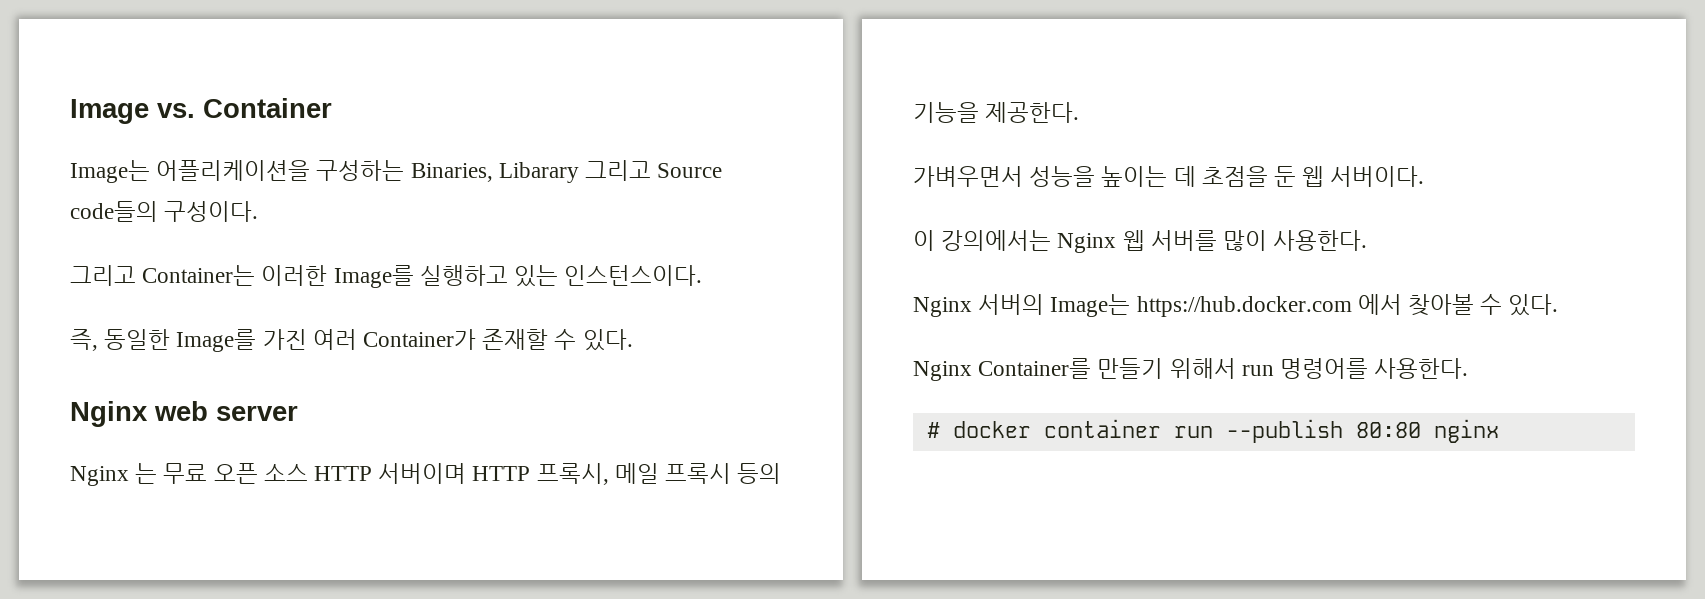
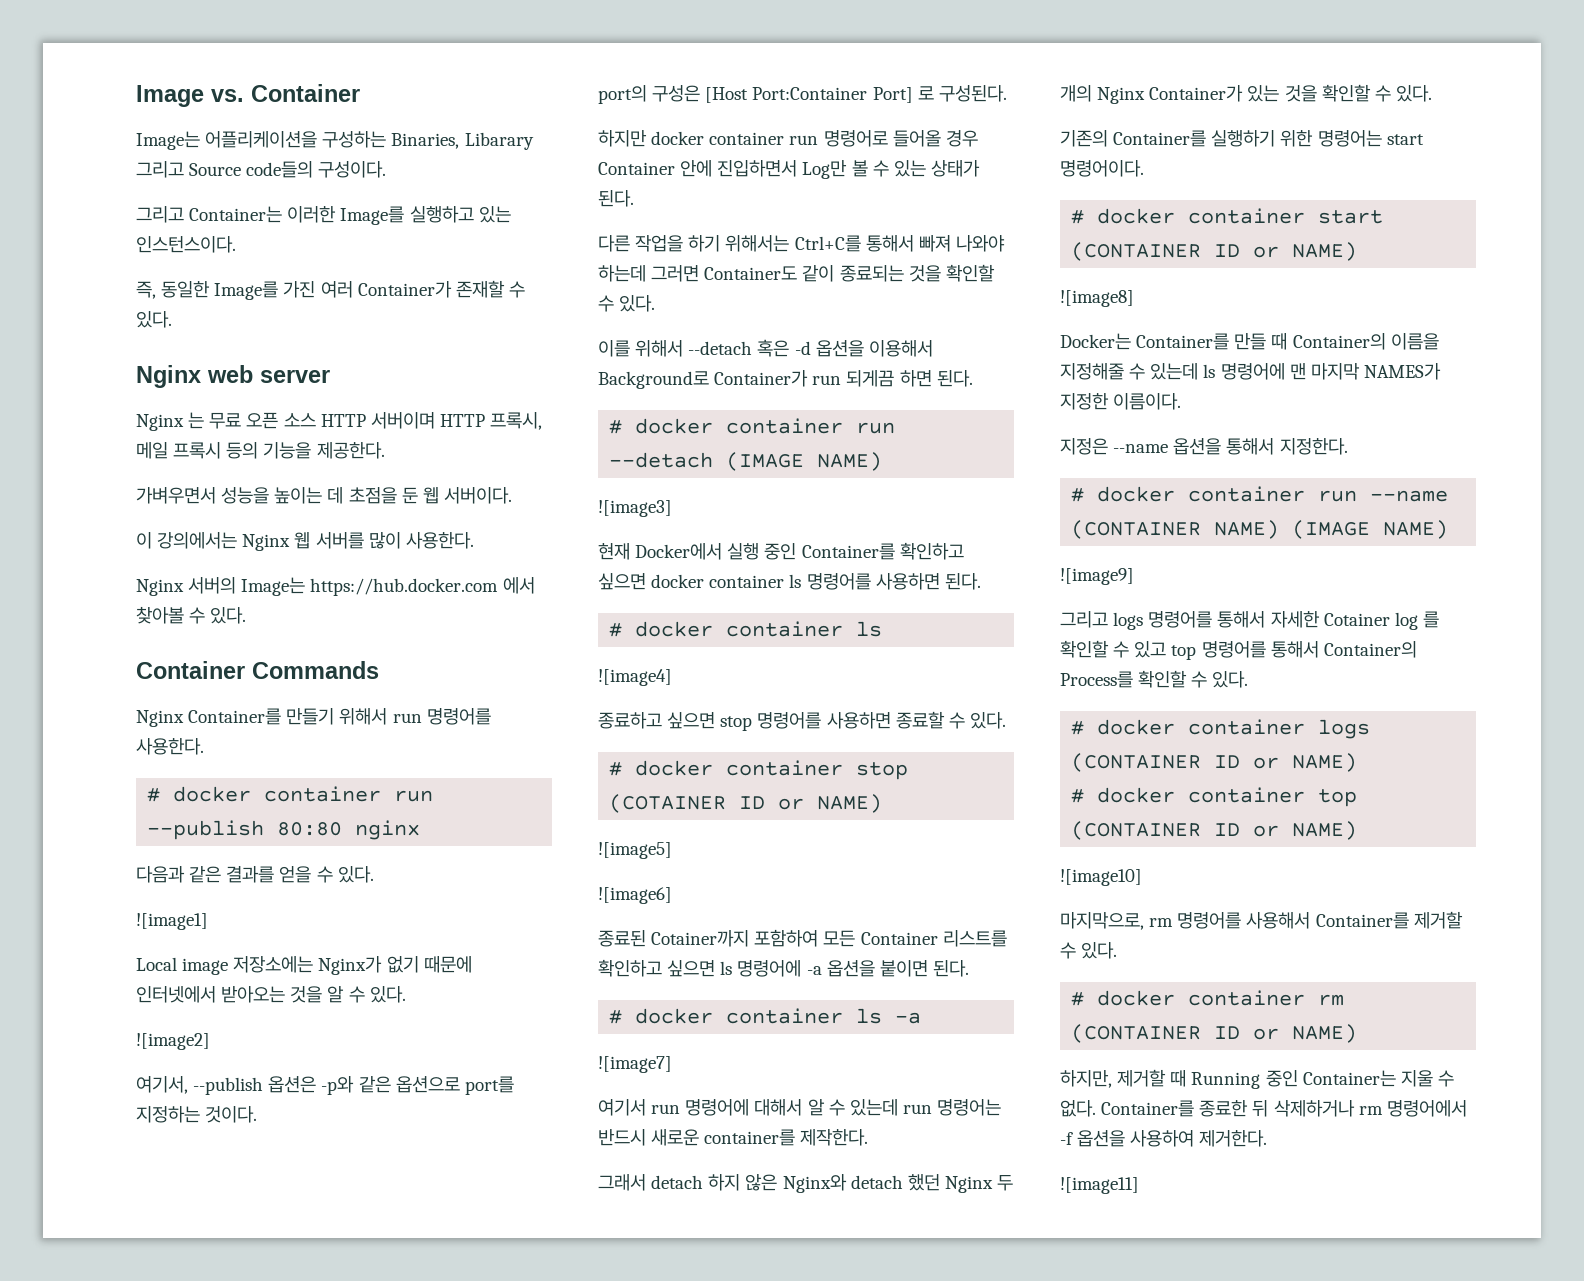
(1559, 305) none -> [136,661,379,679] // Container Commands
(1499, 431) none -> [136,866,374,883] [136,913,208,930] [136,956,472,975] [136,986,406,1003] [136,1033,210,1050] [136,1076,514,1095] [136,1106,258,1123] [598,85,1007,104] [598,130,978,147] [598,160,980,179] [598,190,634,207] [598,235,1005,252] [598,264,995,282] [598,295,656,312] [598,339,933,357] [598,370,973,389] [609,418,896,434] [609,452,883,471] [598,500,672,517] [598,542,964,560] [598,573,981,590] [609,621,883,637] [598,669,672,686] [598,711,1006,731] [609,760,909,780] [609,794,883,813] [598,842,672,859] [598,887,672,904] [598,929,1007,947] [598,959,969,977] [609,1008,922,1024] [598,1056,672,1073] [598,1099,1002,1116] [598,1129,869,1146] [598,1174,1014,1193] [1060,84,1432,104] [1060,130,1424,147] [1060,160,1144,177] [1071,208,1384,224] [1071,242,1358,261] [1060,290,1134,307] [1060,333,1439,350] [1060,363,1441,380] [1060,393,1182,410] [1060,438,1348,455] [1071,486,1449,502] [1071,520,1449,539] [1060,568,1134,585] [1060,611,1439,630] [1060,640,1417,660] [1060,670,1249,688] [1071,719,1371,739] [1071,753,1358,772] [1071,787,1358,807] [1071,821,1358,840] [1060,869,1142,886] [1060,911,1463,930] [1060,942,1118,959] [1071,990,1345,1006] [1071,1024,1358,1043] [1060,1069,1454,1089] [1060,1100,1467,1117] [1060,1130,1268,1147] [1060,1177,1139,1194] // 다음과 같은 결과를 얻을 수 있다. // ![image1] // Local image 저장소에는 Nginx가 없기 때문에 인터넷에서 받아오는 것을 알 수 있다. // ![image2] // 여기서, --publish 옵션은 -p와 같은 옵션으로 port를 지정하는 것이다. // port의 구성은 [Host Port:Container Port] 로 구성된다. // 하지만 docker container run 명령어로 들어올 경우 Container 안에 진입하면서 Log만 볼 수 있는 상태가 된다. // 다른 작업을 하기 위해서는 Ctrl+C를 통해서 빠져 나와야 하는데 그러면 Container도 같이 종료되는 것을 확인할 수 있다. // 이를 위해서 --detach 혹은 -d 옵션을 이용해서 Background로 Container가 run 되게끔 하면 된다. // # docker container run --detach (IMAGE NAME) // ![image3] // 현재 Docker에서 실행 중인 Container를 확인하고 싶으면 docker container ls 명령어를 사용하면 된다. // # docker container ls // ![image4] // 종료하고 싶으면 stop 명령어를 사용하면 종료할 수 있다. // # docker container stop (COTAINER ID or NAME) // ![image5] // ![image6] // 종료된 Cotainer까지 포함하여 모든 Container 리스트를 확인하고 싶으면 ls 명령어에 -a 옵션을 붙이면 된다. // # docker container ls -a // ![image7] // 여기서 run 명령어에 대해서 알 수 있는데 run 명령어는 반드시 새로운 container를 제작한다. // 그래서 detach 하지 않은 Nginx와 detach 했던 Nginx 두 개의 Nginx Container가 있는 것을 확인할 수 있다. // 기존의 Container를 실행하기 위한 명령어는 start 명령어이다. // # docker container start (CONTAINER ID or NAME) // ![image8] // Docker는 Container를 만들 때 Container의 이름을 지정해줄 수 있는데 ls 명령어에 맨 마지막 NAMES가 지정한 이름이다. // 지정은 --name 옵션을 통해서 지정한다. // # docker container run --name (CONTAINER NAME) (IMAGE NAME) // ![image9] // 그리고 logs 명령어를 통해서 자세한 Cotainer log 를 확인할 수 있고 top 명령어를 통해서 Container의 Process를 확인할 수 있다. // # docker container logs (CONTAINER ID or NAME) // # docker container top (CONTAINER ID or NAME) // ![image10] // 마지막으로, rm 명령어를 사용해서 Container를 제거할 수 있다. // # docker container rm (CONTAINER ID or NAME) // 하지만, 제거할 때 Running 중인 Container는 지울 수 없다. Container를 종료한 뒤 삭제하거나 rm 명령어에서 -f 옵션을 사용하여 제거한다. // ![image11]

